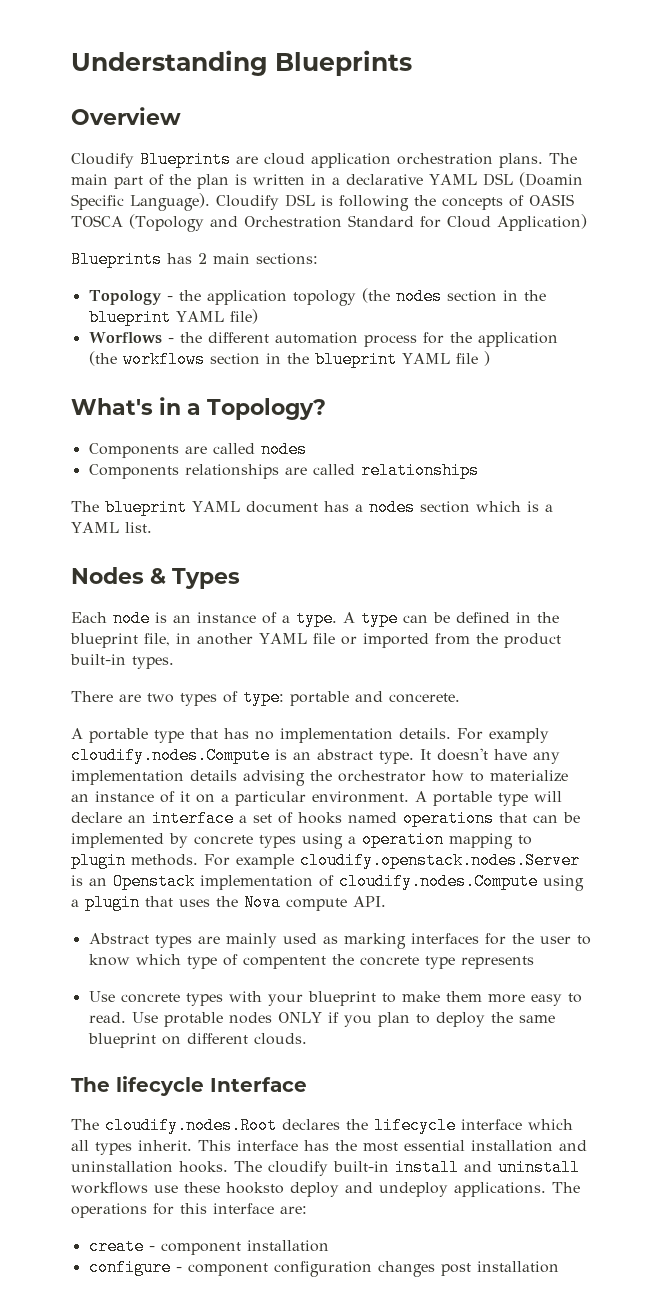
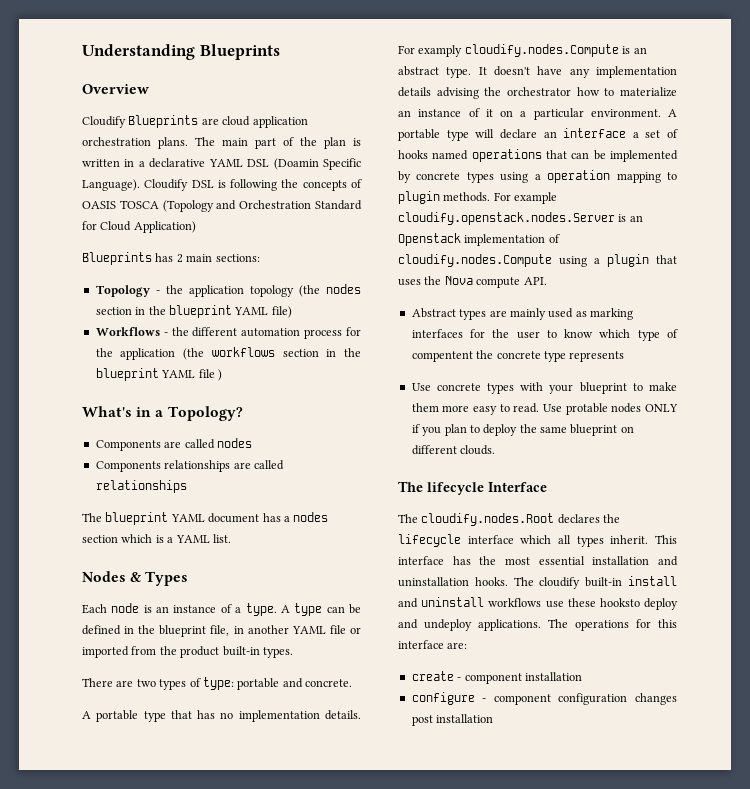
[88,332,162,344] Worflows -> [95,327,160,336] Workflows
[389,693,460,703] concerete. -> [305,679,352,687] concrete.

